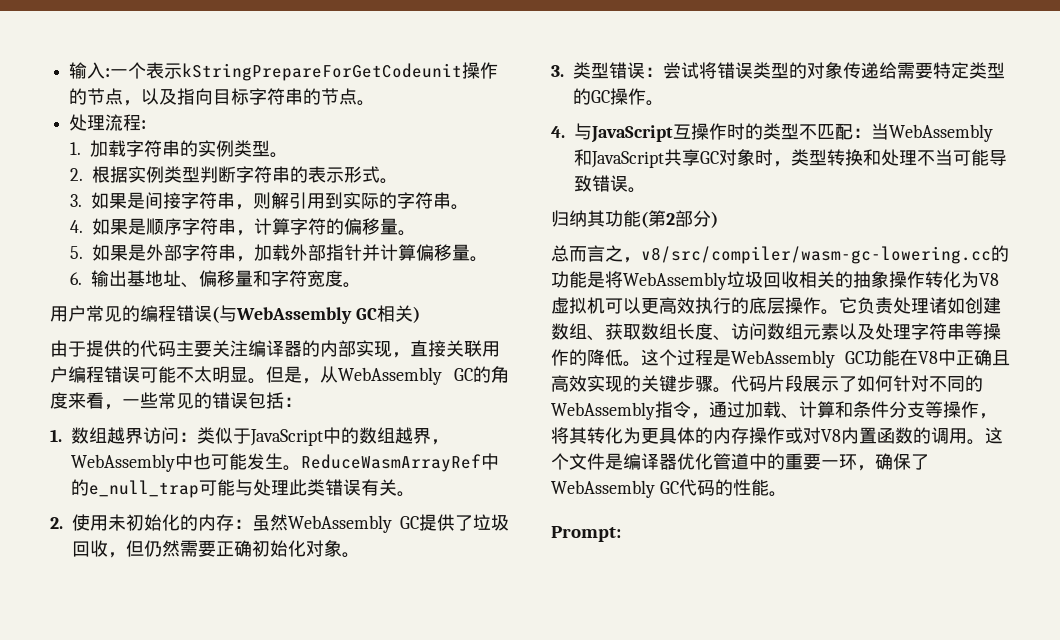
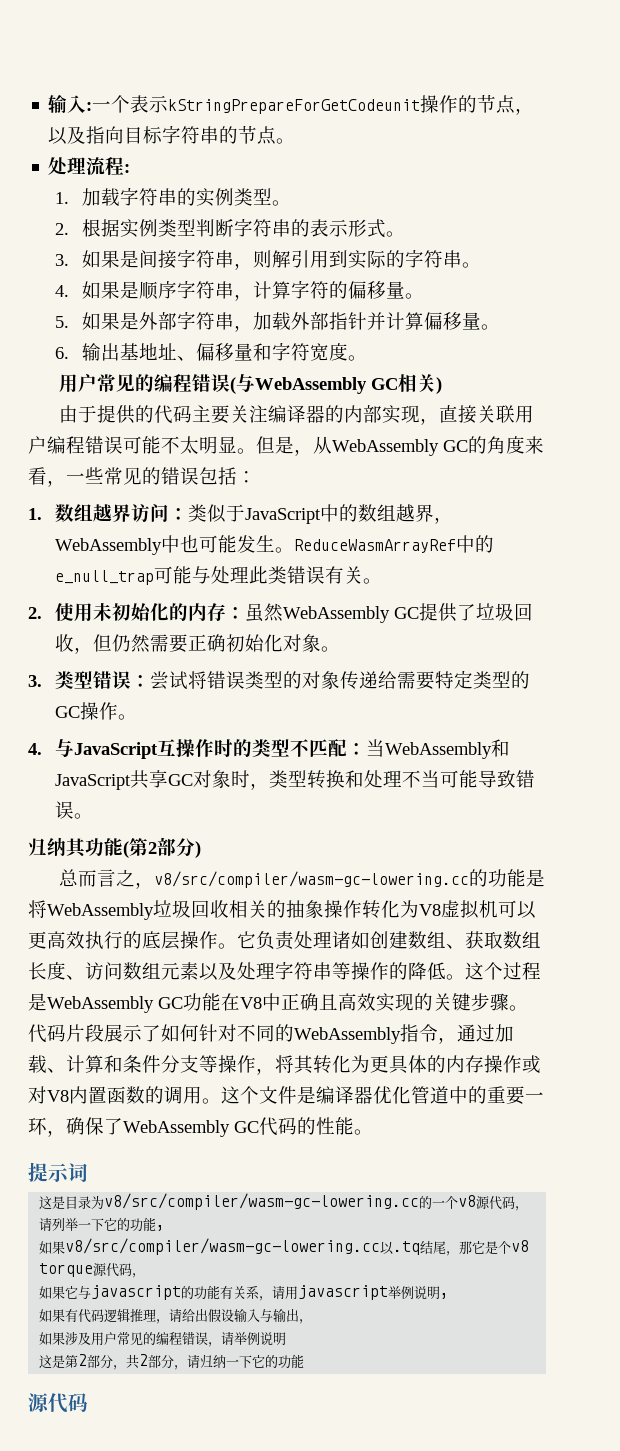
[551,526,621,542] Prompt: -> [28,1162,88,1182] [39,1193,529,1211] [39,1217,166,1232] [39,1238,530,1256] [39,1263,146,1278] [39,1285,450,1301] [39,1308,313,1324] [39,1331,287,1347] [39,1354,305,1370] [28,1393,88,1413] 提示词 // 这是目录为v8/src/compiler/wasm-gc-lowering.cc的一个v8源代码，请列举一下它的功能, // 如果v8/src/compiler/wasm-gc-lowering.cc以.tq结尾，那它是个v8 torque源代码， // 如果它与javascript的功能有关系，请用javascript举例说明, // 如果有代码逻辑推理，请给出假设输入与输出， // 如果涉及用户常见的编程错误，请举例说明 // 这是第2部分，共2部分，请归纳一下它的功能 // 源代码

